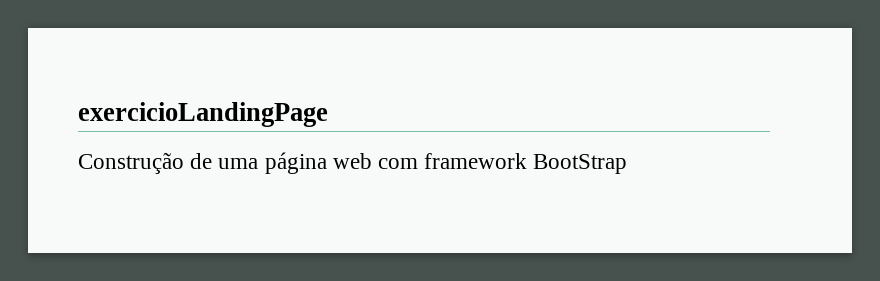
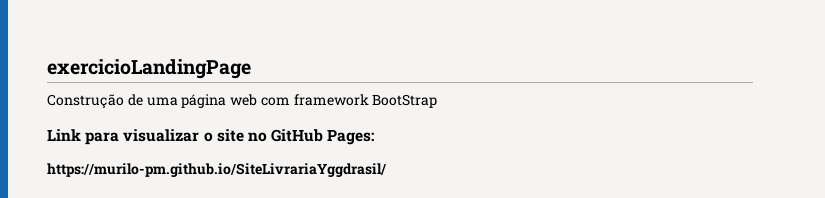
(628, 164) none -> [47,129,375,145] [47,163,386,177] // Link para visualizar o site no GitHub Pages: // https://murilo-pm.github.io/SiteLivrariaYggdrasil/

